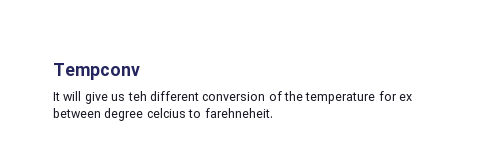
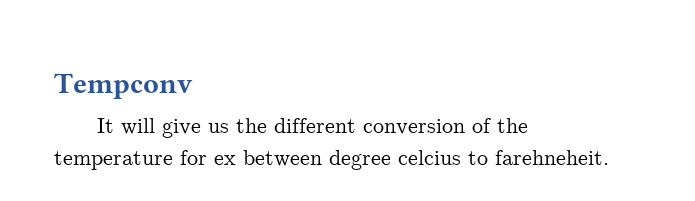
[127,91,147,101] teh -> [236,118,268,133] the

